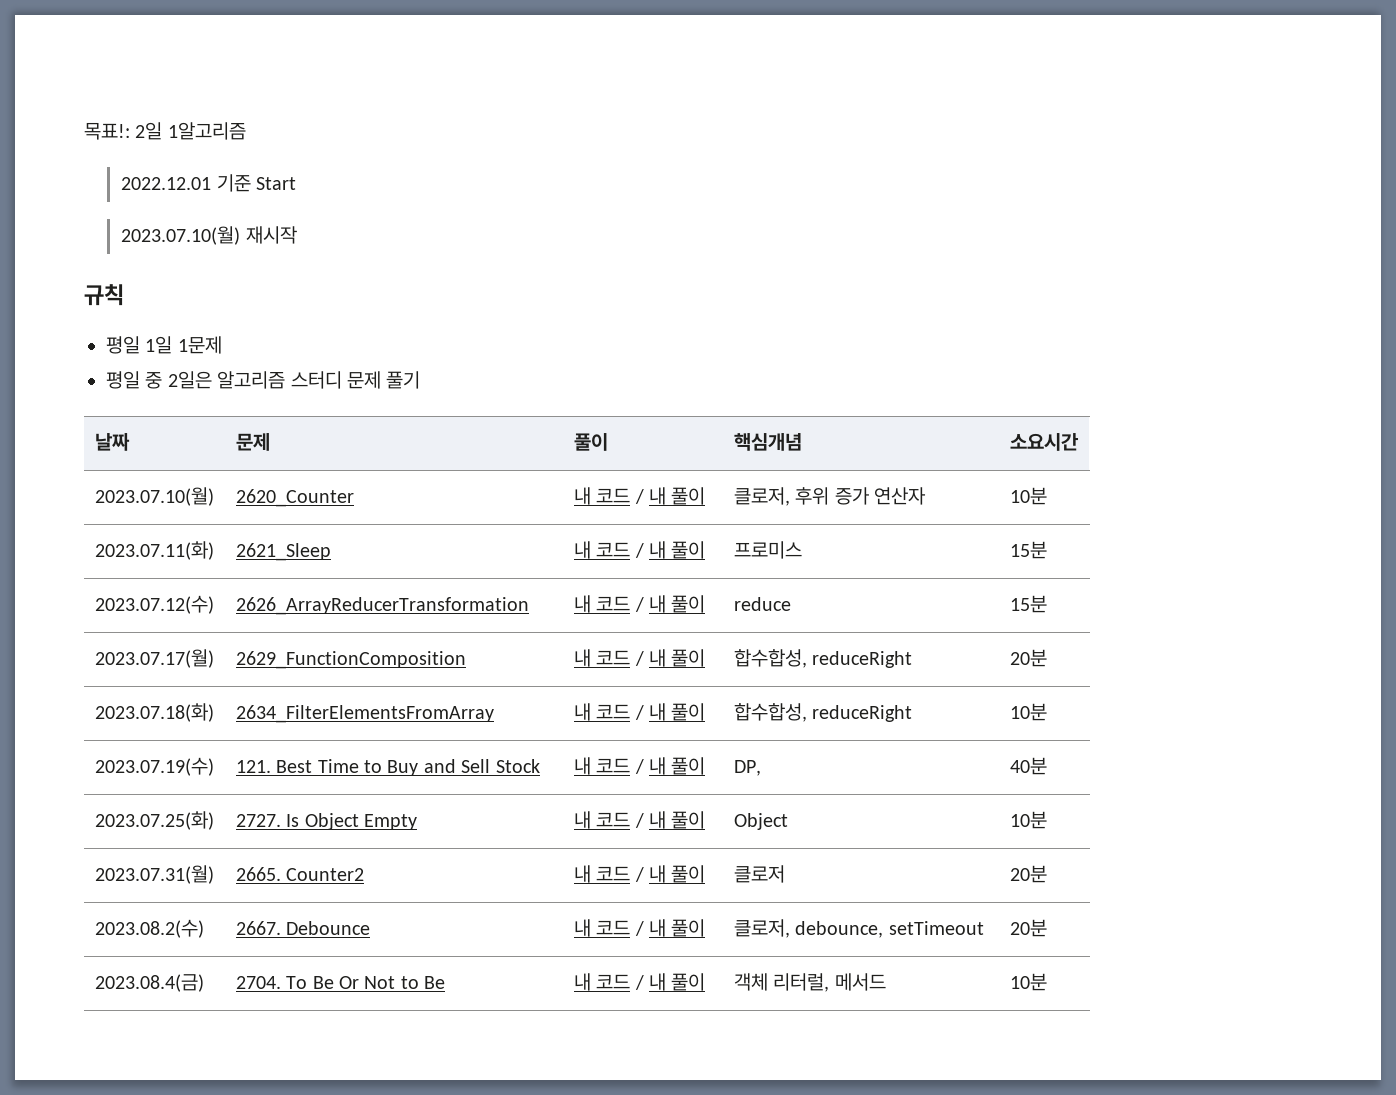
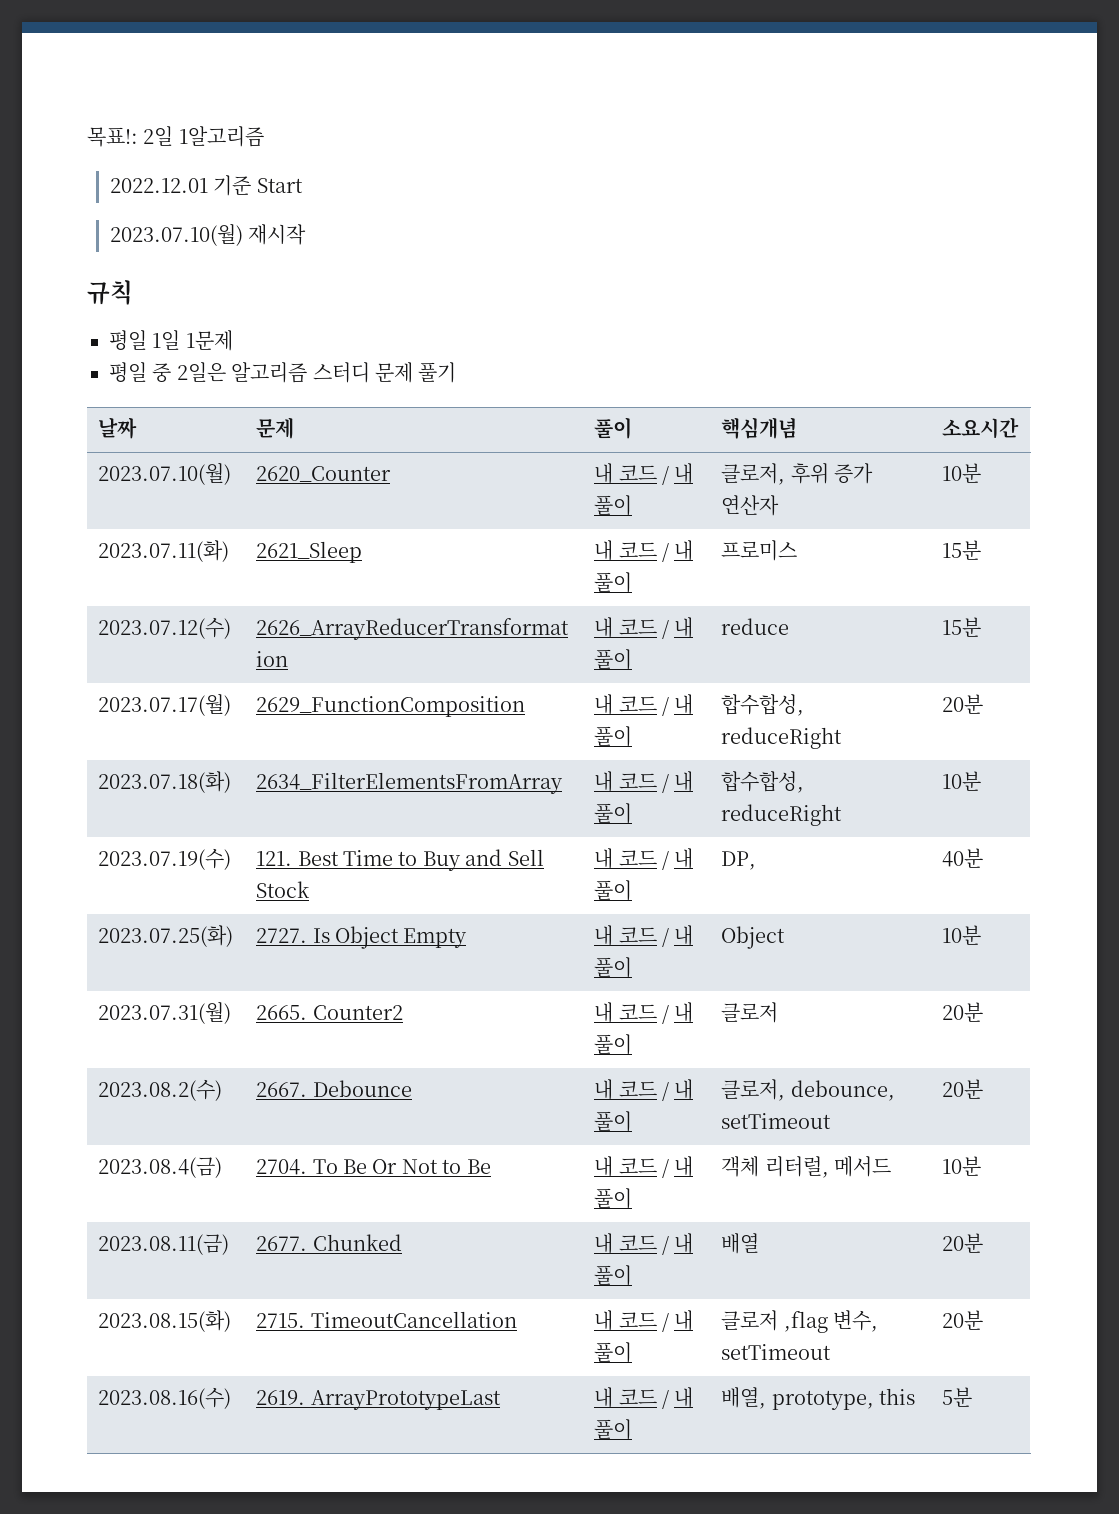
(1047, 982) none -> [98,1234,230,1255] [256,1234,402,1251] [594,1233,694,1255] [594,1265,633,1286] [721,1233,760,1254] [942,1233,984,1253] [98,1310,232,1332] [256,1311,517,1328] [594,1310,694,1332] [594,1342,633,1363] [721,1310,879,1333] [721,1344,832,1360] [942,1310,984,1330] [98,1387,232,1409] [256,1390,501,1410] [594,1387,694,1409] [594,1419,633,1440] [721,1387,916,1410] [942,1387,973,1407] // 2023.08.11(금) | 2677. Chunked | 내 코드 / 내 풀이 | 배열 | 20분 // 2023.08.15(화) | 2715. TimeoutCancellation | 내 코드 / 내 풀이 | 클로저 ,flag 변수, setTimeout | 20분 // 2023.08.16(수) | 2619. ArrayPrototypeLast | 내 코드 / 내 풀이 | 배열, prototype, this | 5분

